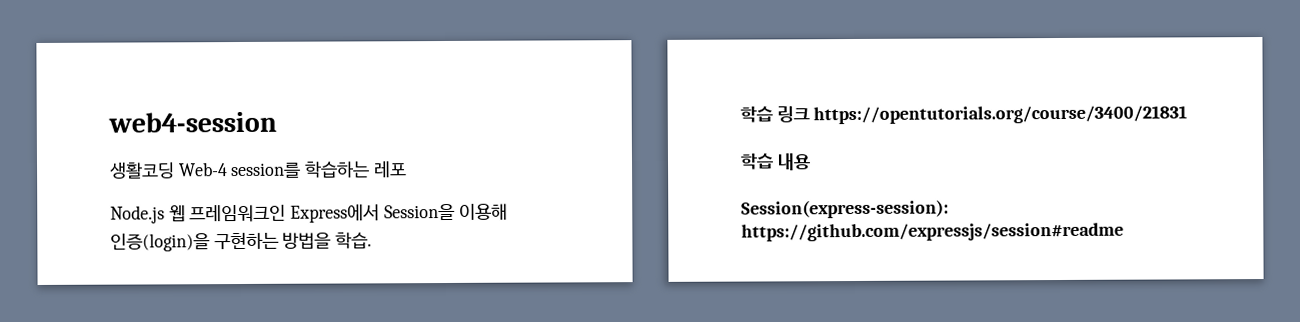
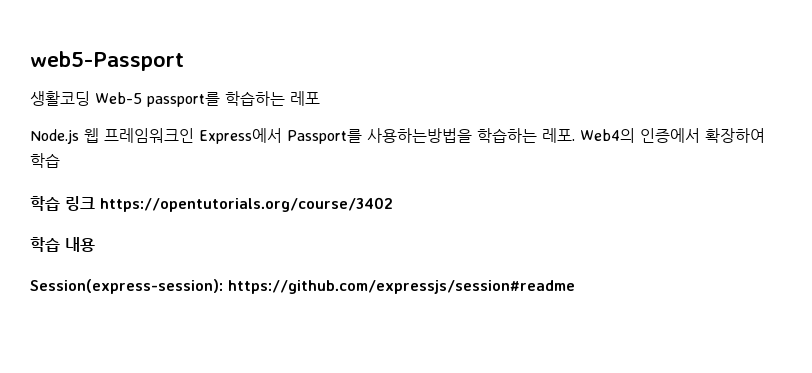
[108,111,277,133] web4-session -> [30,51,184,71] web5-Passport
[178,162,302,179] Web-4 session를 -> [95,92,220,107] Web-5 passport를
[383,203,508,221] [110,231,373,252] Session을 이용해 인증(login)을 구현하는 방법을 학습. -> [287,128,765,144] [30,153,60,168] Passport를 사용하는방법을 학습하는 레포. Web4의 인증에서 확장하여 학습
[813,105,1188,125] https://opentutorials.org/course/3400/21831 -> [100,197,393,212] https://opentutorials.org/course/3402

